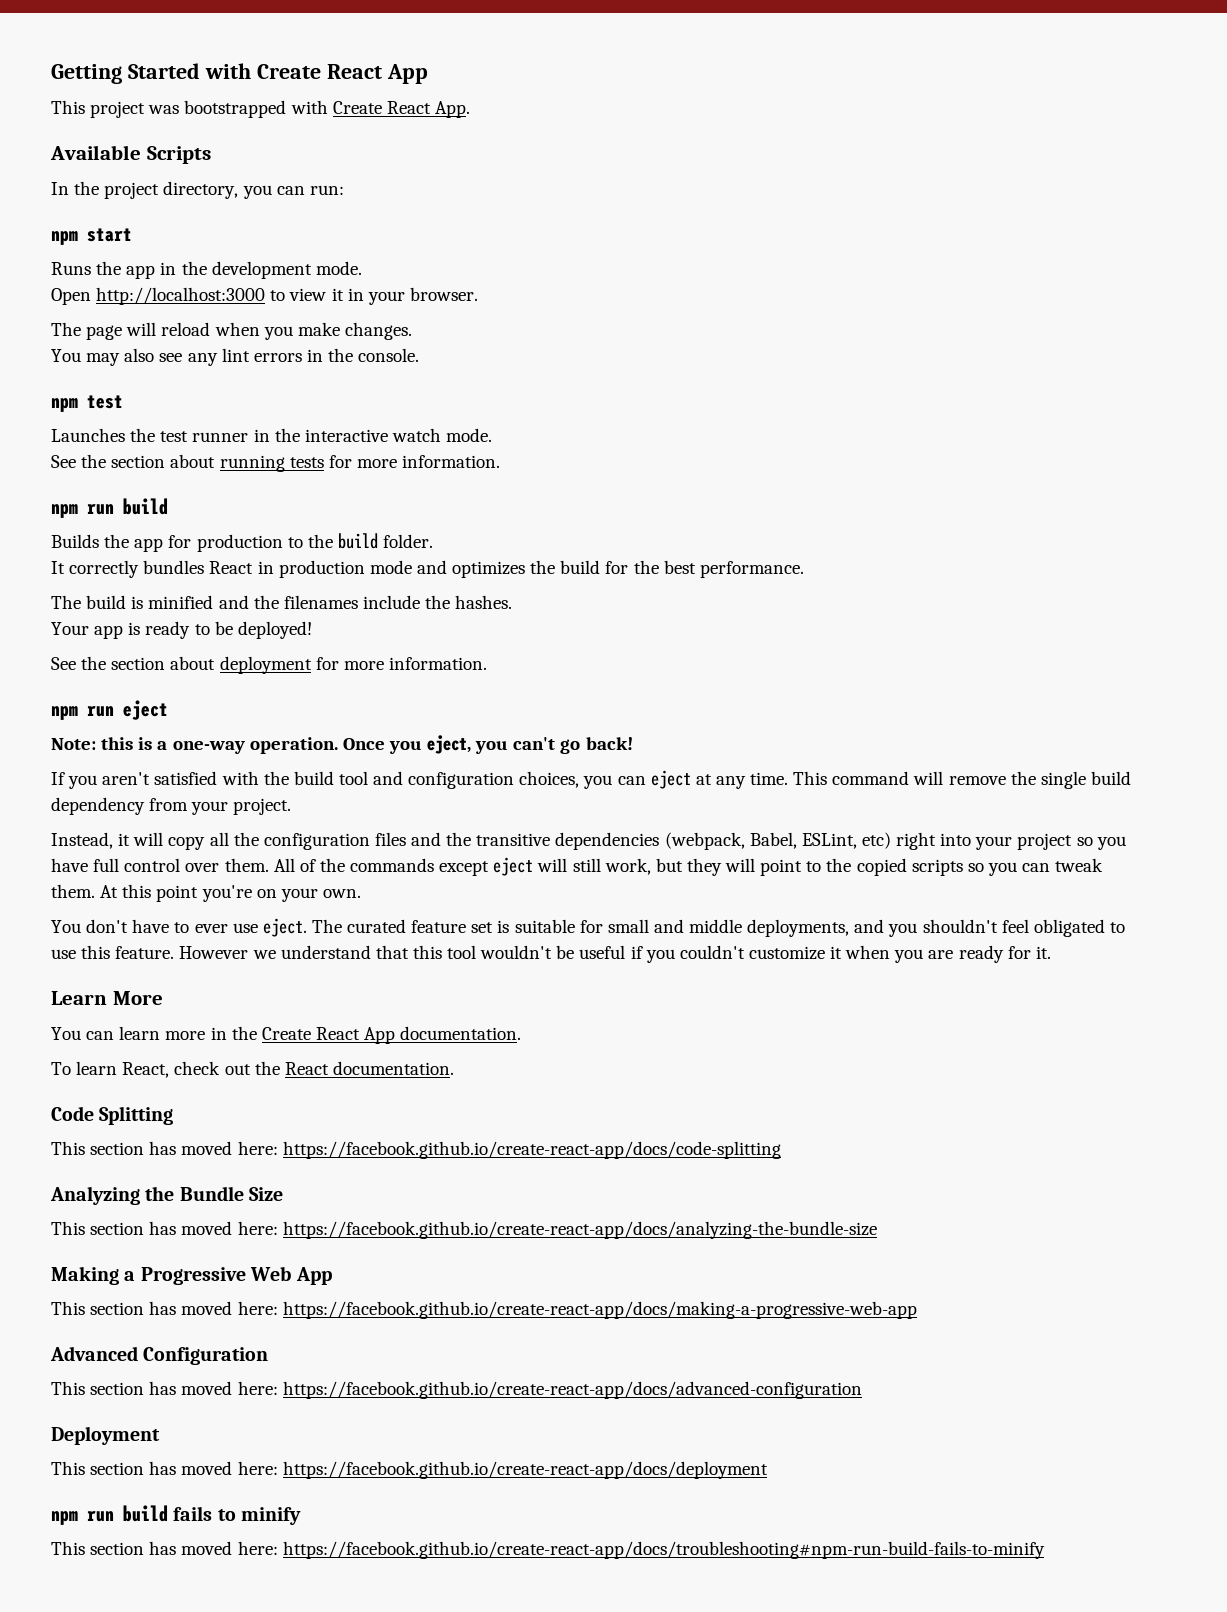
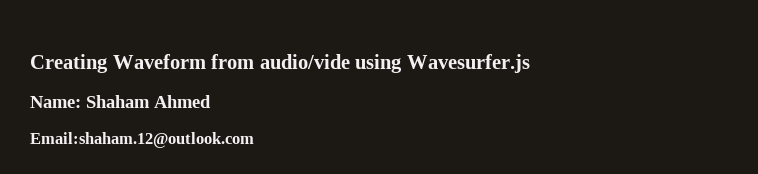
[51,63,428,84] [51,100,470,118] [50,145,211,164] [51,181,344,199] [51,228,132,245] [51,261,362,279] [51,287,478,305] [51,322,412,340] [51,348,420,366] [51,395,123,412] [51,428,493,442] [51,454,501,472] [51,498,168,518] [51,533,434,552] [51,560,804,578] [51,595,513,609] [51,621,312,639] [51,656,487,674] [51,700,168,720] [51,735,633,754] [51,770,1131,789] [51,797,292,815] [51,832,1126,850] [51,857,1104,876] [51,884,361,902] [51,918,1125,937] [51,945,1051,963] [51,991,163,1005] [51,1026,522,1044] [51,1061,454,1078] [51,1106,174,1125] [51,1141,781,1159] [50,1186,284,1205] [51,1221,877,1239] [51,1266,332,1285] [51,1301,917,1319] [50,1346,269,1365] [51,1381,862,1399] [51,1426,160,1445] [51,1461,768,1479] [51,1505,302,1525] [51,1541,1045,1559] Getting Started with Create React App // This project was bootstrapped with Create React App. // Available Scripts // In the project directory, you can run: // npm start // Runs the app in the development mode. // Open http://localhost:3000 to view it in your browser. // The page will reload when you make changes. // You may also see any lint errors in the console. // npm test // Launches the test runner in the interactive watch mode. // See the section about running tests for more information. // npm run build // Builds the app for production to the build folder. // It correctly bundles React in production mode and optimizes the build for the best performance. // The build is minified and the filenames include the hashes. // Your app is ready to be deployed! // See the section about deployment for more information. // npm run eject // Note: this is a one-way operation. Once you eject, you can't go back! // If you aren't satisfied with the build tool and configuration choices, you can eject at any time. This command will remove the single build dependency from your project. // Instead, it will copy all the configuration files and the transitive dependencies (webpack, Babel, ESLint, etc) right into your project so you have full control over them. All of the commands except eject will still work, but they will point to the copied scripts so you can tweak them. At this point you're on your own. // You don't have to ever use eject. The curated feature set is suitable for small and middle deployments, and you shouldn't feel obligated to use this feature. However we understand that this tool wouldn't be useful if you couldn't customize it when you are ready for it. // Learn More // You can learn more in the Create React App documentation. // To learn React, check out the React documentation. // Code Splitting // This section has moved here: https://facebook.github.io/create-react-app/docs/code-splitting // Analyzing the Bundle Size // This section has moved here: https://facebook.github.io/create-react-app/docs/analyzing-the-bundle-size // Making a Progressive Web App // This section has moved here: https://facebook.github.io/create-react-app/docs/making-a-progressive-web-app // Advanced Configuration // This section has moved here: https://facebook.github.io/create-react-app/docs/advanced-configuration // Deployment // This section has moved here: https://facebook.github.io/create-react-app/docs/deployment // npm run build fails to minify // This section has moved here: https://facebook.github.io/create-react-app/docs/troubleshooting#npm-run-build-fails-to-minify -> [30,54,530,73] [30,95,211,108] [30,132,254,148] Creating Waveform from audio/vide using Wavesurfer.js // Name: Shaham Ahmed // Email:shaham.12@outlook.com

